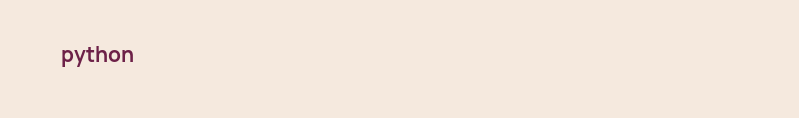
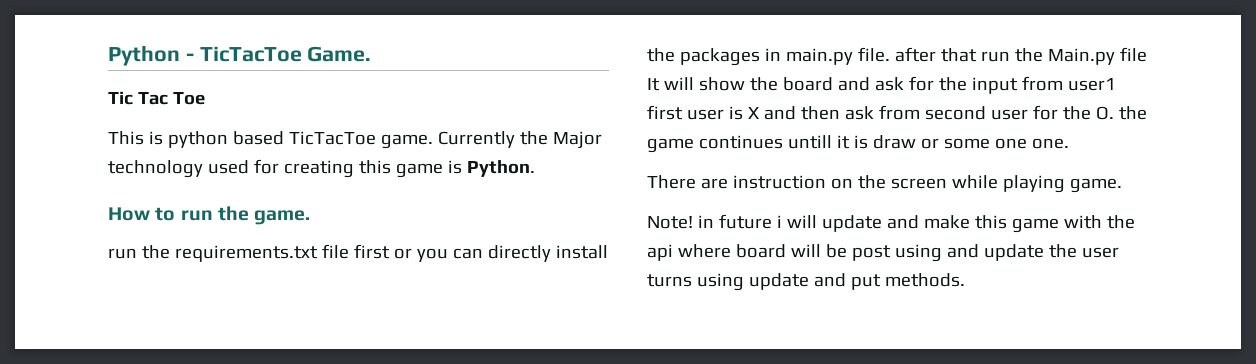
[61,46,134,67] python -> [108,45,372,66] [108,91,205,105] [108,131,602,149] [108,159,535,178] [108,206,311,225] [108,244,608,262] [647,47,1147,66] [647,76,1116,94] [647,105,1147,120] [647,135,1069,153] [647,175,1122,193] [647,214,1135,233] [647,244,1119,262] [647,273,965,291] Python - TicTacToe Game. // Tic Tac Toe // This is python based TicTacToe game. Currently the Major technology used for creating this game is Python. // How to run the game. // run the requirements.txt file first or you can directly install the packages in main.py file. after that run the Main.py file It will show the board and ask for the input from user1 first user is X and then ask from second user for the O. the game continues untill it is draw or some one one. // There are instruction on the screen while playing game. // Note! in future i will update and make this game with the api where board will be post using and update the user turns using update and put methods.

